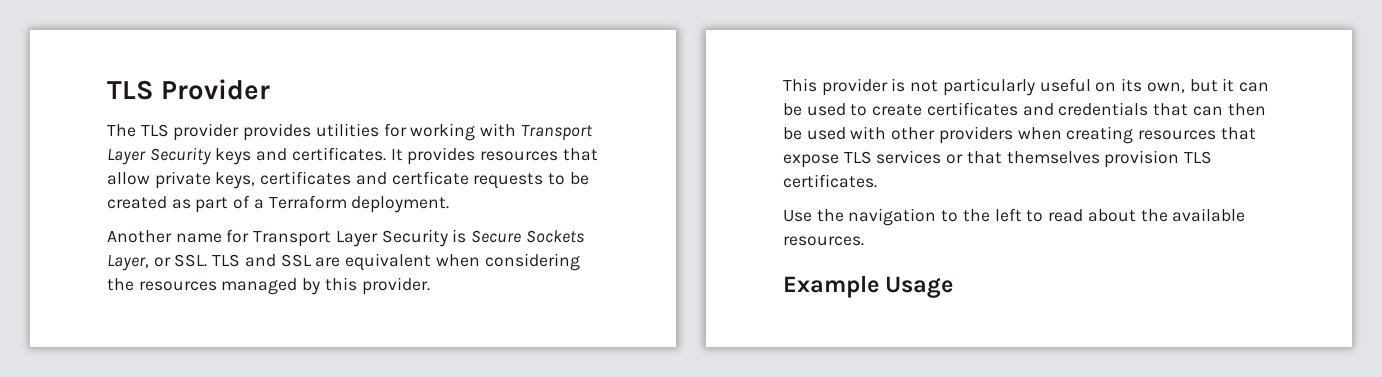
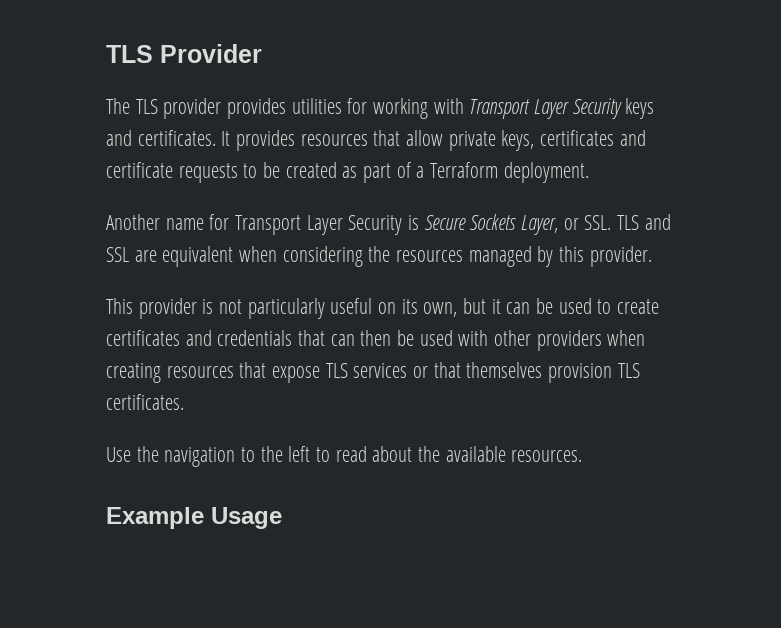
[391,171,469,185] certficate -> [106,162,173,178] certificate

